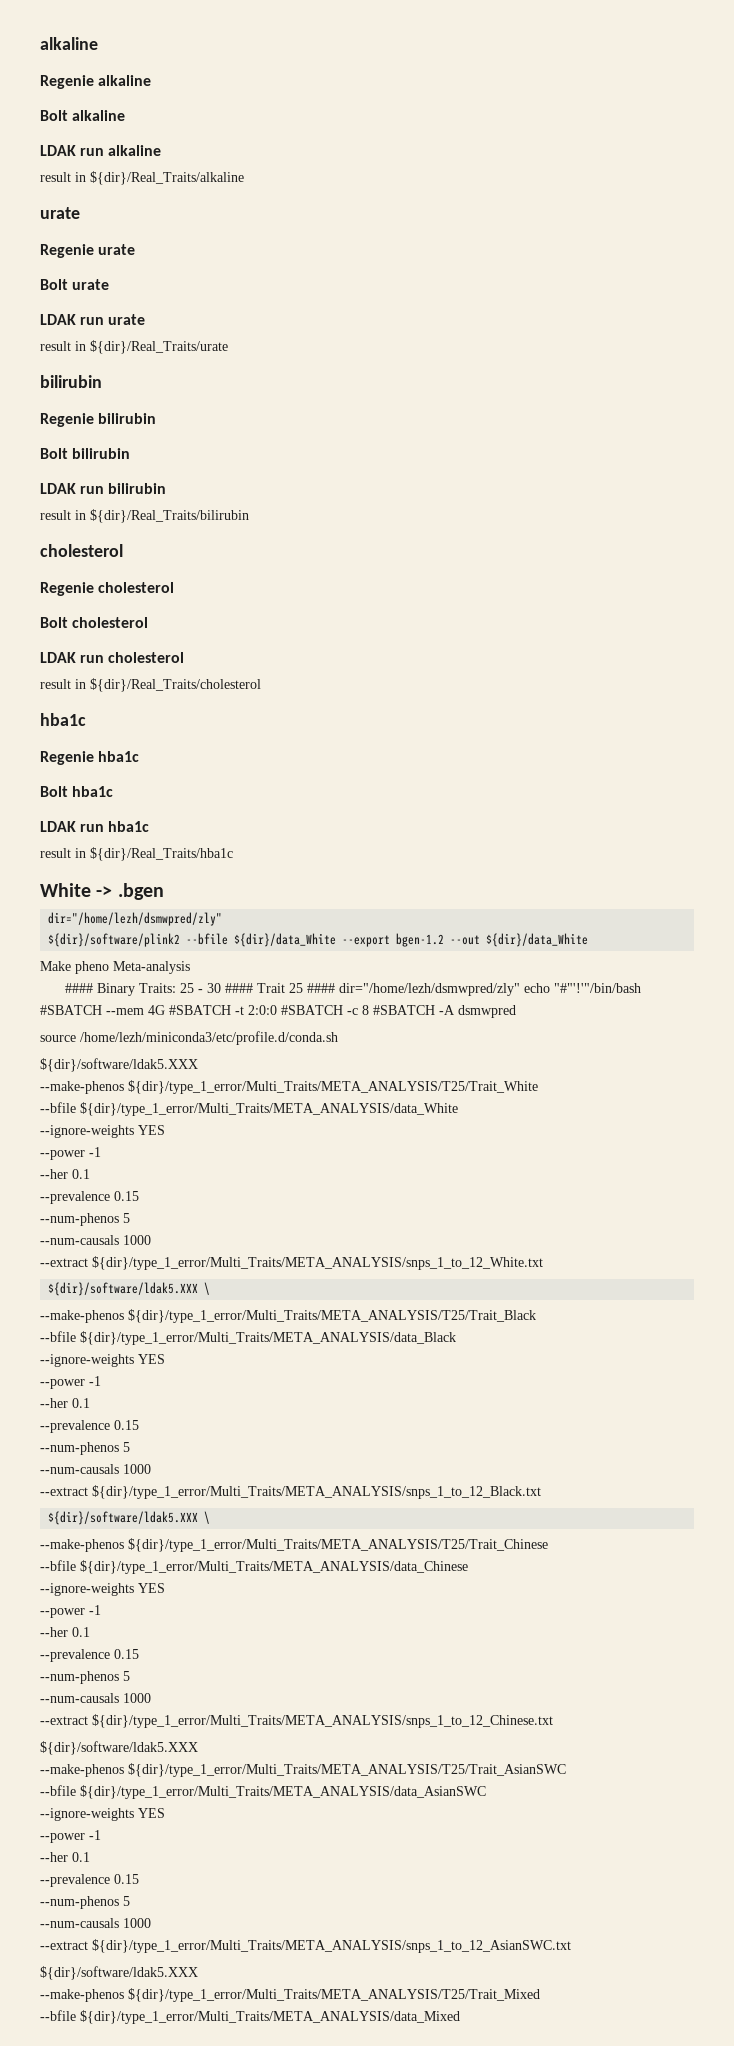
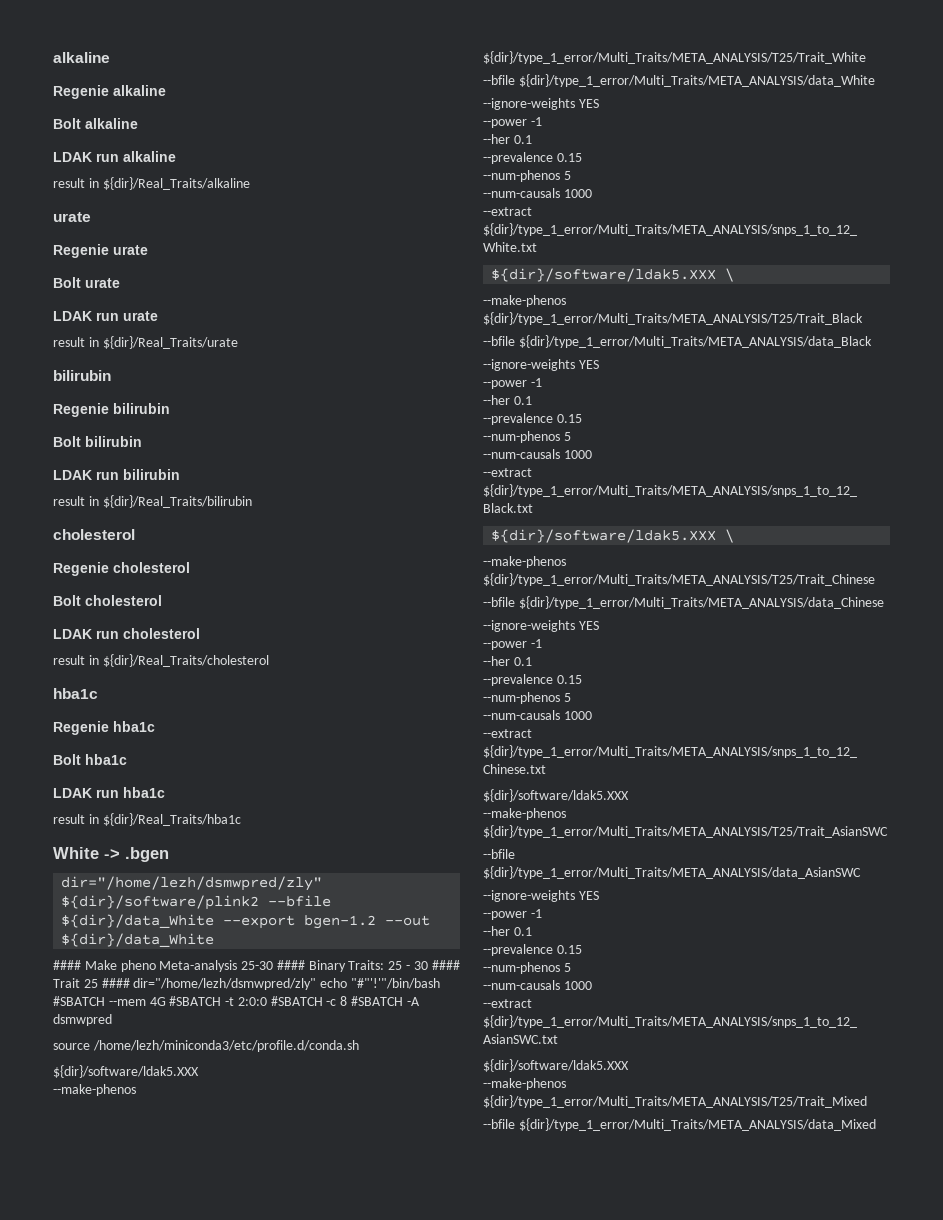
(589, 940) none -> [53,960,81,970] ####
(190, 967) // -> [241,961,274,970] 25-30

